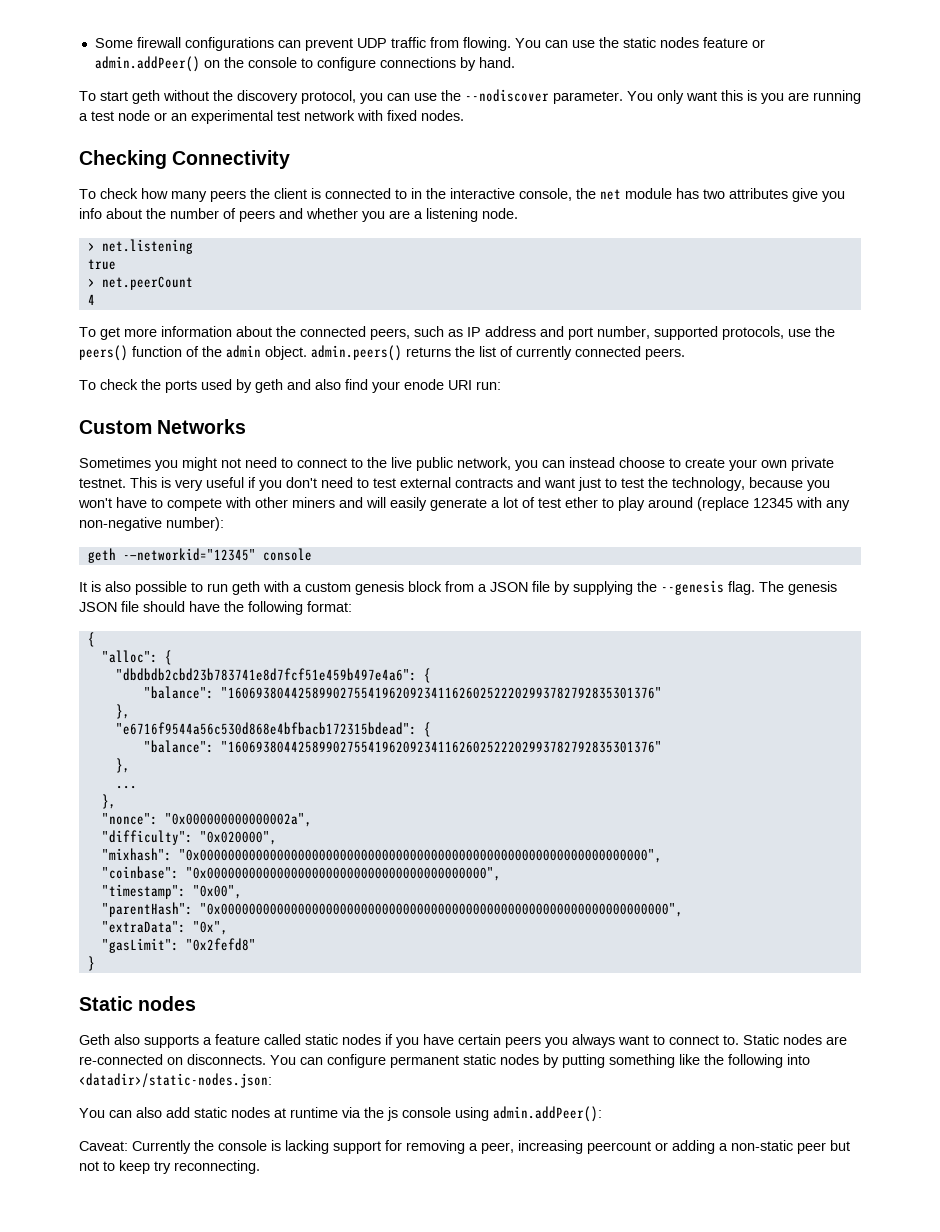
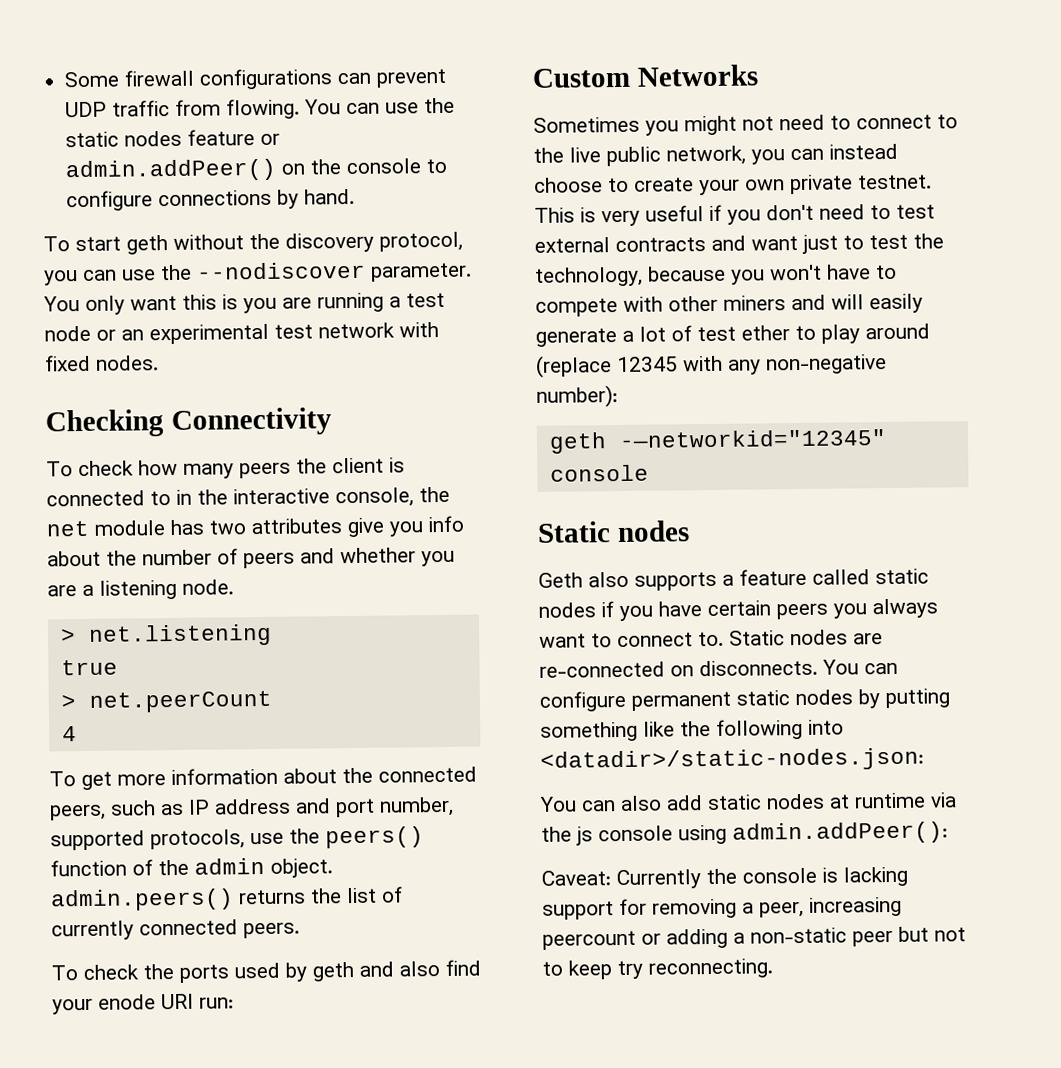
[79,580,837,595] [79,601,352,615] [87,632,95,647] [101,650,172,665] [115,668,431,683] [143,686,662,699] [115,704,130,719] [115,722,431,737] [143,740,662,753] [115,758,130,773] [115,785,137,789] [101,794,116,809] [101,813,312,827] [101,830,277,845] [101,848,662,863] [101,866,501,881] [101,884,242,899] [101,902,683,917] [101,921,228,935] [101,938,256,953] [87,956,95,971] // It is also possible to run geth with a custom genesis block from a JSON file by supplying the --genesis flag. The genesis JSON file should have the following format: // { // "alloc": { // "dbdbdb2cbd23b783741e8d7fcf51e459b497e4a6": { // "balance": "1606938044258990275541962092341162602522202993782792835301376" // }, // "e6716f9544a56c530d868e4bfbacb172315bdead": { // "balance": "1606938044258990275541962092341162602522202993782792835301376" // }, // ... // }, // "nonce": "0x000000000000002a", // "difficulty": "0x020000", // "mixhash": "0x0000000000000000000000000000000000000000000000000000000000000000", // "coinbase": "0x0000000000000000000000000000000000000000", // "timestamp": "0x00", // "parentHash": "0x0000000000000000000000000000000000000000000000000000000000000000", // "extraData": "0x", // "gasLimit": "0x2fefd8" // } -> (649, 473) none

